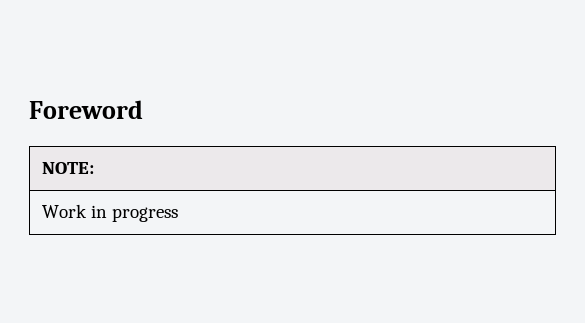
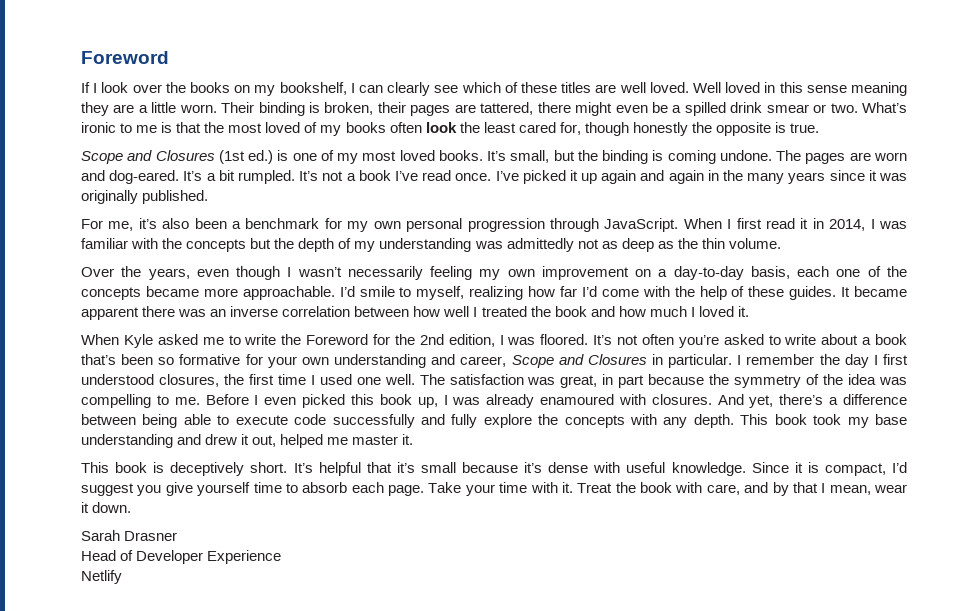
[29,100,143,119] [42,162,95,174] [42,204,179,222] Foreword // NOTE: // Work in progress -> [81,51,169,64] [81,82,908,96] [81,102,907,116] [81,122,820,136] [81,150,907,164] [81,170,908,184] [81,190,209,204] [81,218,907,232] [81,238,781,252] [81,266,908,280] [81,286,907,300] [81,306,749,320] [81,334,907,348] [81,354,908,368] [81,374,908,388] [81,394,908,408] [81,414,908,428] [81,434,414,448] [81,462,908,476] [81,482,907,496] [81,502,132,513] [81,530,178,541] [81,550,282,564] [81,570,122,584] Foreword // If I look over the books on my bookshelf, I can clearly see which of these titles are well loved. Well loved in this sense meaning they are a little worn. Their binding is broken, their pages are tattered, there might even be a spilled drink smear or two. What’s ironic to me is that the most loved of my books often look the least cared for, though honestly the opposite is true. // Scope and Closures (1st ed.) is one of my most loved books. It’s small, but the binding is coming undone. The pages are worn and dog-eared. It’s a bit rumpled. It’s not a book I’ve read once. I’ve picked it up again and again in the many years since it was originally published. // For me, it’s also been a benchmark for my own personal progression through JavaScript. When I first read it in 2014, I was familiar with the concepts but the depth of my understanding was admittedly not as deep as the thin volume. // Over the years, even though I wasn’t necessarily feeling my own improvement on a day-to-day basis, each one of the concepts became more approachable. I’d smile to myself, realizing how far I’d come with the help of these guides. It became apparent there was an inverse correlation between how well I treated the book and how much I loved it. // When Kyle asked me to write the Foreword for the 2nd edition, I was floored. It’s not often you’re asked to write about a book that’s been so formative for your own understanding and career, Scope and Closures in particular. I remember the day I first understood closures, the first time I used one well. The satisfaction was great, in part because the symmetry of the idea was compelling to me. Before I even picked this book up, I was already enamoured with closures. And yet, there’s a difference between being able to execute code successfully and fully explore the concepts with any depth. This book took my base understanding and drew it out, helped me master it. // This book is deceptively short. It’s helpful that it’s small because it’s dense with useful knowledge. Since it is compact, I’d suggest you give yourself time to absorb each page. Take your time with it. Treat the book with care, and by that I mean, wear it down. // Sarah Drasner // Head of Developer Experience // Netlify

